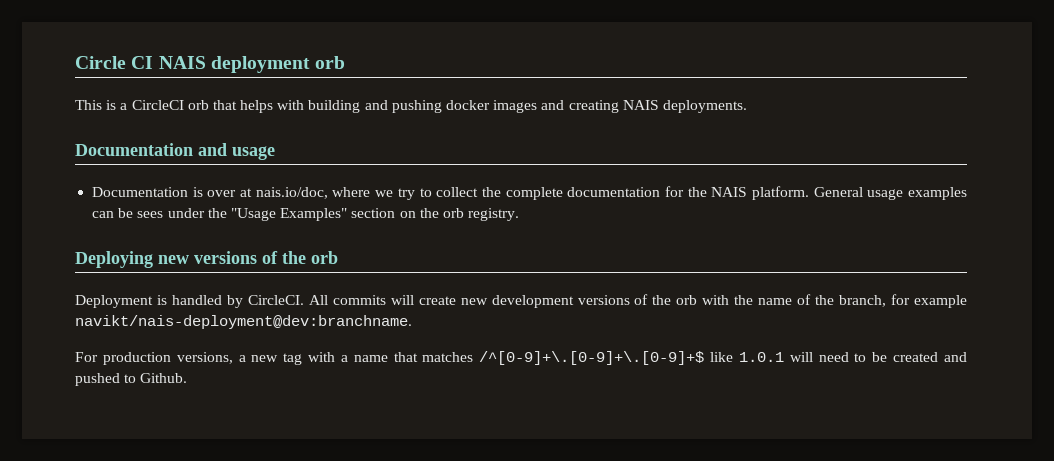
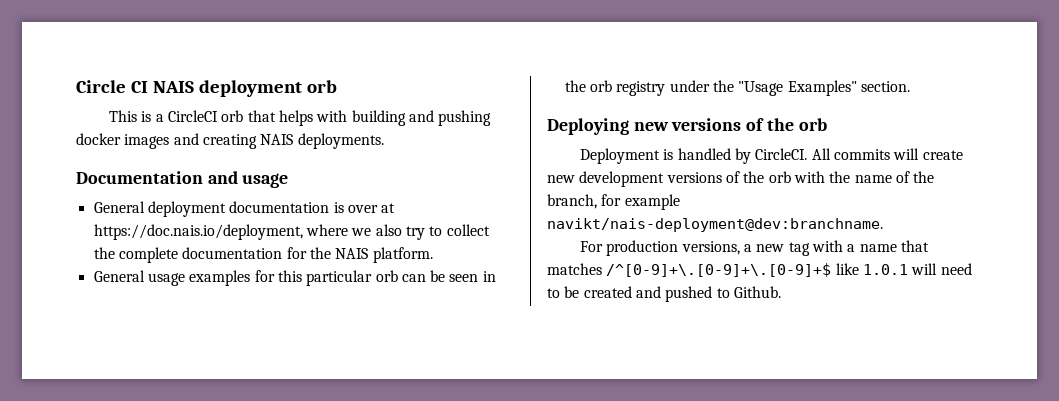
[92,187,189,197] Documentation -> [93,201,330,217] General deployment documentation
[255,187,328,199] nais.io/doc, -> [93,224,303,240] https://doc.nais.io/deployment,
(394, 193) none -> [375,224,402,236] also
(809, 193) none -> (433, 255) //
[92,208,520,221] can be sees under the "Usage Examples" section on the orb registry. -> [254,270,496,286] [564,80,910,96] for this particular orb can be seen in the orb registry under the "Usage Examples" section.

